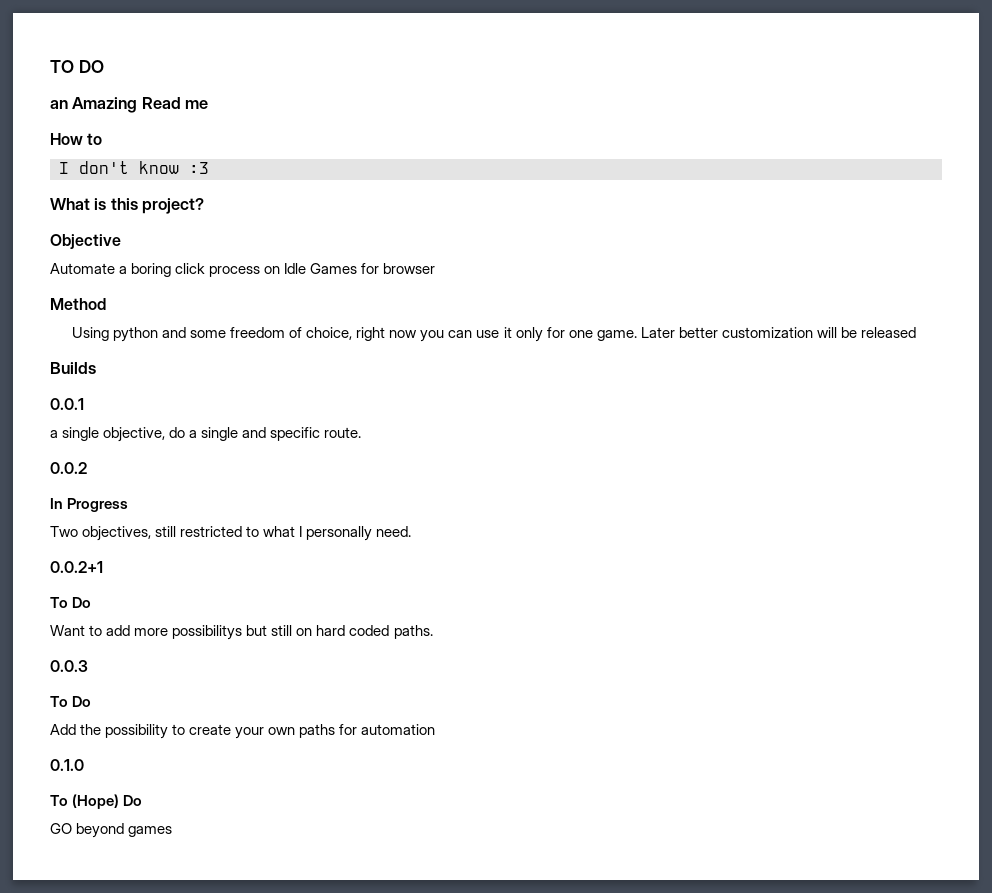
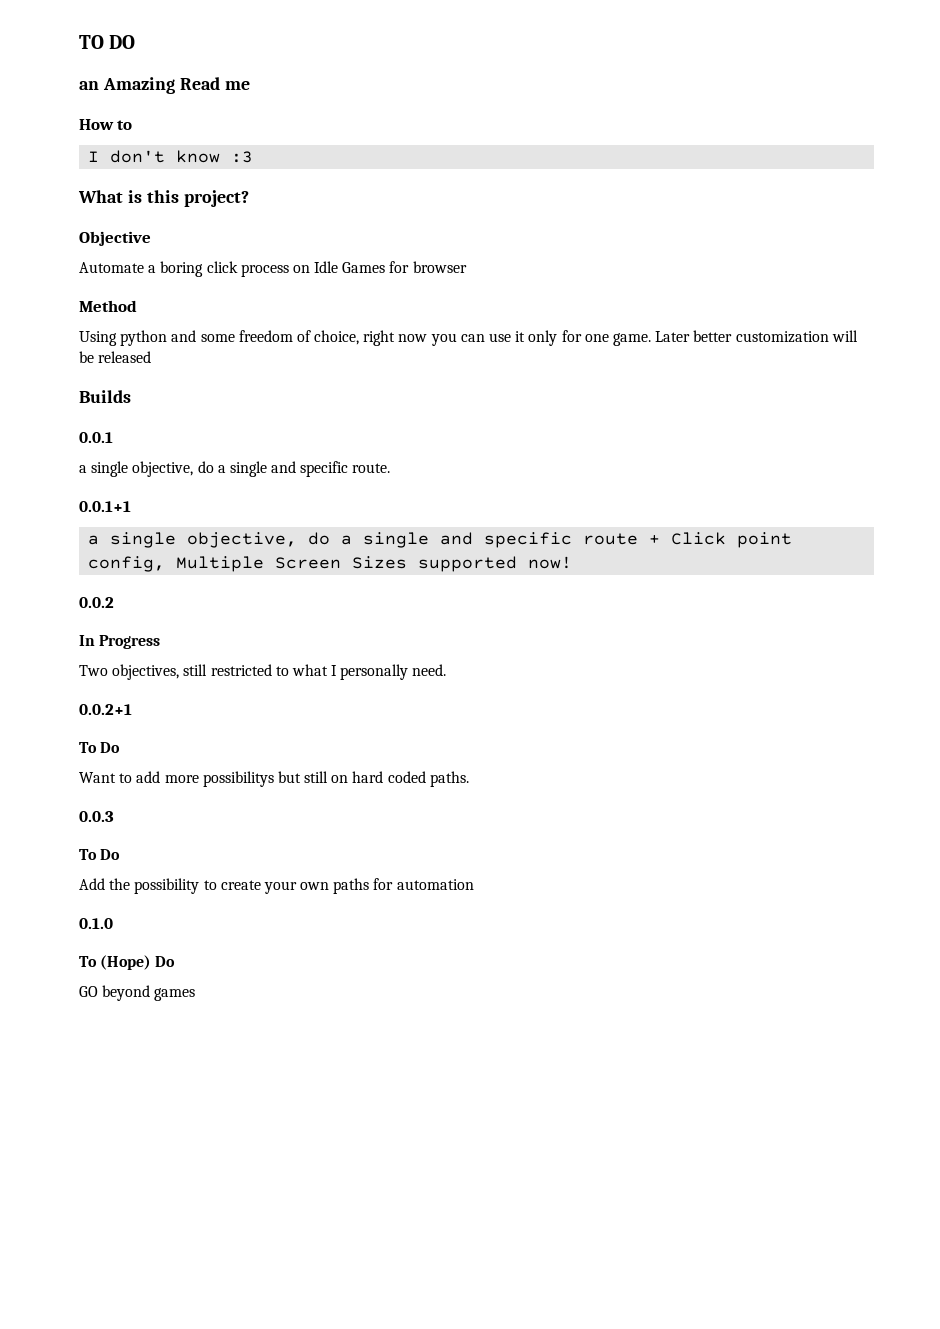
(362, 432) none -> [79,501,131,512] [88,532,793,548] [88,556,573,572] // 0.0.1+1 // a single objective, do a single and specific route + Click point config, Multiple Screen Sizes supported now!

